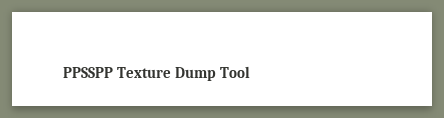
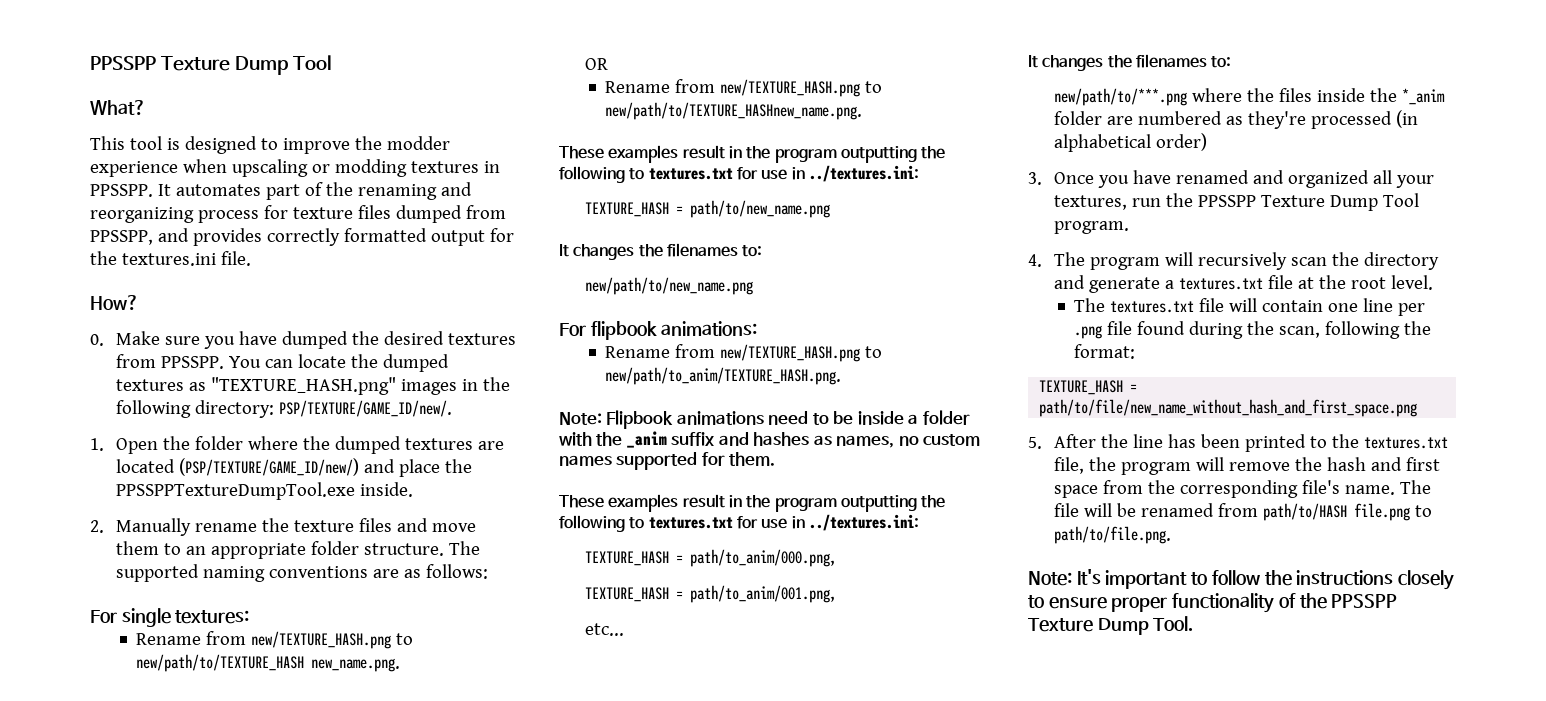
[63,66,251,81] PPSSPP Texture Dump Tool -> [90,55,332,75] [90,100,146,115] [90,136,450,154] [90,159,500,177] [90,182,472,200] [90,205,506,223] [90,228,514,246] [90,251,251,266] [90,295,139,310] [90,331,516,349] [115,354,449,372] [115,377,510,395] [115,400,452,418] [90,436,504,454] [115,458,472,477] [115,482,413,500] [90,518,476,536] [115,541,480,559] [115,564,488,582] [90,608,250,627] [136,631,414,649] [136,654,401,672] [584,58,608,70] [605,79,883,97] [605,102,863,120] [559,145,946,163] [559,165,919,183] [584,200,830,218] [559,243,763,260] [584,277,753,295] [559,321,758,340] [605,344,883,362] [605,367,842,385] [559,410,970,429] [559,431,981,448] [559,452,776,470] [559,494,946,512] [559,514,919,532] [584,549,835,567] [584,585,835,603] [584,623,624,636] [1028,54,1232,71] [1053,88,1445,106] [1053,110,1418,129] [1053,133,1207,152] [1028,170,1434,188] [1053,193,1419,211] [1053,221,1129,234] [1028,252,1439,270] [1053,275,1433,293] [1074,298,1426,316] [1074,321,1432,339] [1074,344,1136,359] [1039,380,1138,395] [1039,399,1418,417] [1028,434,1448,452] [1053,457,1440,475] [1053,480,1431,498] [1053,503,1432,521] [1053,526,1171,544] [1028,569,1455,590] [1028,593,1398,613] [1028,616,1194,635] PPSSPP Texture Dump Tool // What? // This tool is designed to improve the modder experience when upscaling or modding textures in PPSSPP. It automates part of the renaming and reorganizing process for texture files dumped from PPSSPP, and provides correctly formatted output for the textures.ini file. // How? // 0. Make sure you have dumped the desired textures from PPSSPP. You can locate the dumped textures as "TEXTURE_HASH.png" images in the following directory: PSP/TEXTURE/GAME_ID/new/. // 1. Open the folder where the dumped textures are located (PSP/TEXTURE/GAME_ID/new/) and place the PPSSPPTextureDumpTool.exe inside. // 2. Manually rename the texture files and move them to an appropriate folder structure. The supported naming conventions are as follows: // For single textures: // Rename from new/TEXTURE_HASH.png to new/path/to/TEXTURE_HASH new_name.png. // OR // Rename from new/TEXTURE_HASH.png to new/path/to/TEXTURE_HASHnew_name.png. // These examples result in the program outputting the following to textures.txt for use in ../textures.ini: // TEXTURE_HASH = path/to/new_name.png // It changes the filenames to: // new/path/to/new_name.png // For flipbook animations: // Rename from new/TEXTURE_HASH.png to new/path/to_anim/TEXTURE_HASH.png. // Note: Flipbook animations need to be inside a folder with the _anim suffix and hashes as names, no custom names supported for them. // These examples result in the program outputting the following to textures.txt for use in ../textures.ini: // TEXTURE_HASH = path/to_anim/000.png, // TEXTURE_HASH = path/to_anim/001.png, // etc... // It changes the filenames to: // new/path/to/***.png where the files inside the *_anim folder are numbered as they're processed (in alphabetical order) // 3. Once you have renamed and organized all your textures, run the PPSSPP Texture Dump Tool program. // 4. The program will recursively scan the directory and generate a textures.txt file at the root level. // The textures.txt file will contain one line per .png file found during the scan, following the format: // TEXTURE_HASH = path/to/file/new_name_without_hash_and_first_space.png // 5. After the line has been printed to the textures.txt file, the program will remove the hash and first space from the corresponding file's name. The file will be renamed from path/to/HASH file.png to path/to/file.png. // Note: It's important to follow the instructions closely to ensure proper functionality of the PPSSPP Texture Dump Tool.

